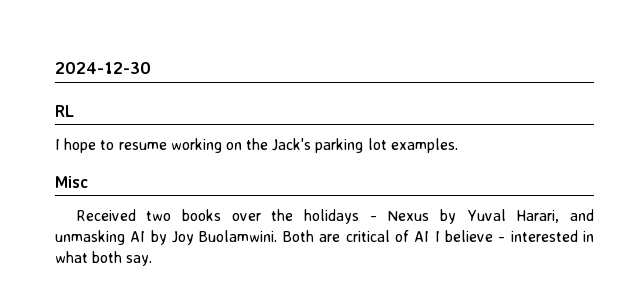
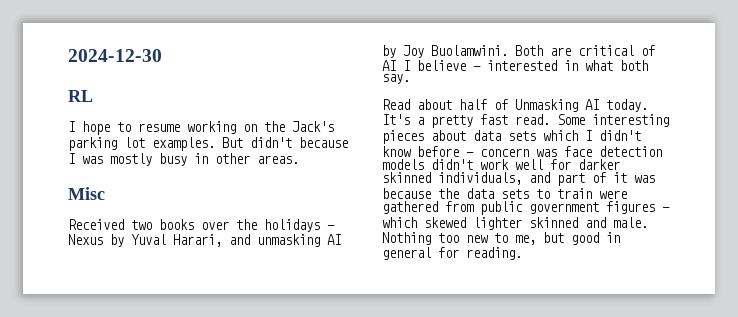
(458, 145) none -> [222,137,348,148] [68,153,299,166] But didn't because I was mostly busy in other areas.
(153, 260) none -> [382,99,648,112] [382,114,669,128] [382,130,641,144] [382,146,662,157] [382,159,620,170] [382,172,655,186] [382,188,627,199] [382,201,670,215] [382,217,648,230] [382,232,620,245] [382,247,522,260] // Read about half of Unmasking AI today. It's a pretty fast read. Some interesting pieces about data sets which I didn't know before - concern was face detection models didn't work well for darker skinned individuals, and part of it was because the data sets to train were gathered from public government figures - which skewed lighter skinned and male. Nothing too new to me, but good in general for reading.

